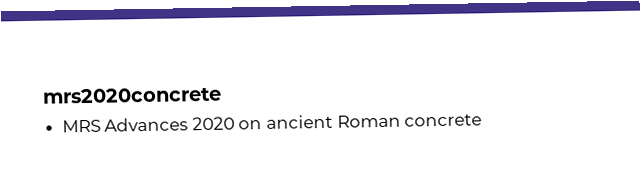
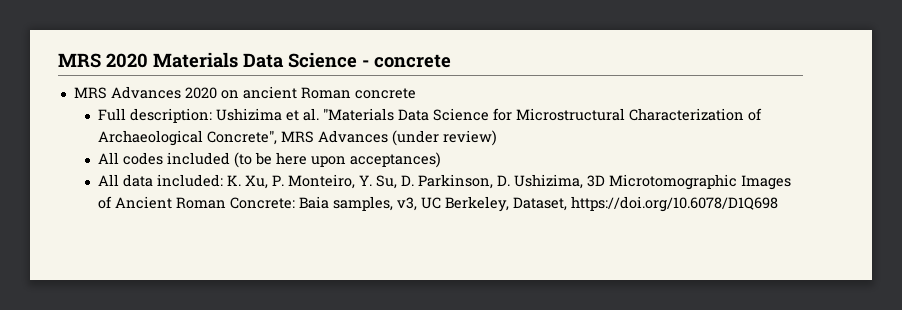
[42,86,222,104] mrs2020concrete -> [58,52,451,68] MRS 2020 Materials Data Science - concrete
(483, 120) none -> [98,108,763,123] [98,130,498,146] [98,152,442,168] [98,174,792,190] [98,196,779,212] // Full description: Ushizima et al. "Materials Data Science for Microstructural Characterization of Archaeological Concrete", MRS Advances (under review) // All codes included (to be here upon acceptances) // All data included: K. Xu, P. Monteiro, Y. Su, D. Parkinson, D. Ushizima, 3D Microtomographic Images of Ancient Roman Concrete: Baia samples, v3, UC Berkeley, Dataset, https://doi.org/10.6078/D1Q698

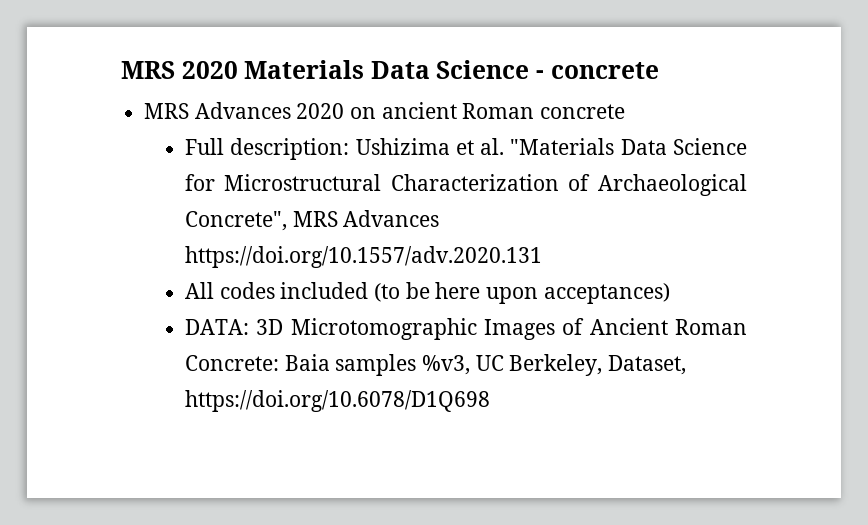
[392,130,498,146] (under review) -> [184,246,542,268] https://doi.org/10.1557/adv.2020.131
[98,174,584,189] All data included: K. Xu, P. Monteiro, Y. Su, D. Parkinson, D. Ushizima, -> [184,319,249,335] DATA:
[333,196,418,211] samples, v3, -> [335,354,470,376] samples %v3,

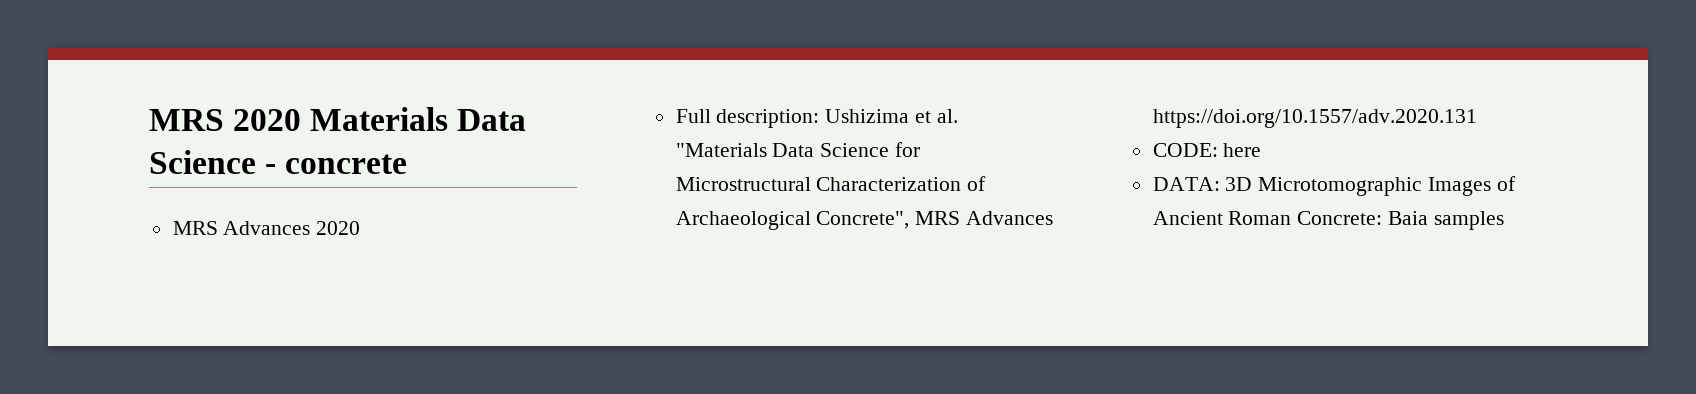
[350,102,626,119] on ancient Roman concrete -> (361, 228) none
[184,282,430,302] All codes included (to be -> [1152,143,1218,157] CODE:
[485,283,670,304] upon acceptances) -> (1262, 150) none
[421,354,686,376] [184,390,490,412] %v3, UC Berkeley, Dataset, https://doi.org/10.6078/D1Q698 -> (1504, 220) none

